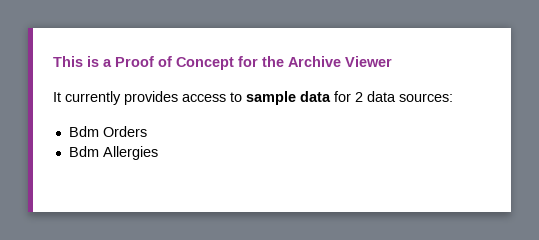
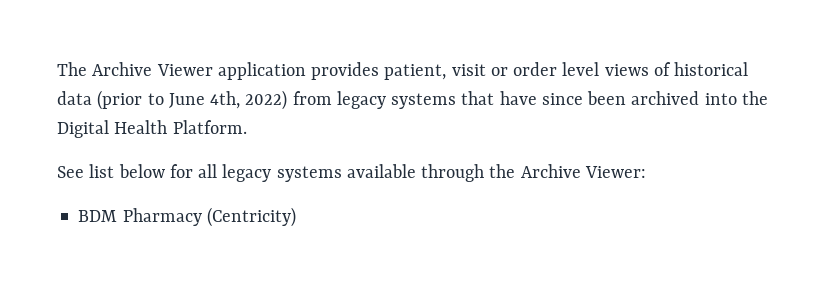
[53,56,392,70] [53,91,453,105] [68,126,147,137] [68,146,158,160] This is a Proof of Concept for the Archive Viewer // It currently provides access to sample data for 2 data sources: // Bdm Orders // Bdm Allergies -> [57,62,749,80] [57,90,768,110] [57,120,247,138] [57,164,646,182] [78,207,296,227] The Archive Viewer application provides patient, visit or order level views of historical data (prior to June 4th, 2022) from legacy systems that have since been archived into the Digital Health Platform. // See list below for all legacy systems available through the Archive Viewer: // BDM Pharmacy (Centricity)

